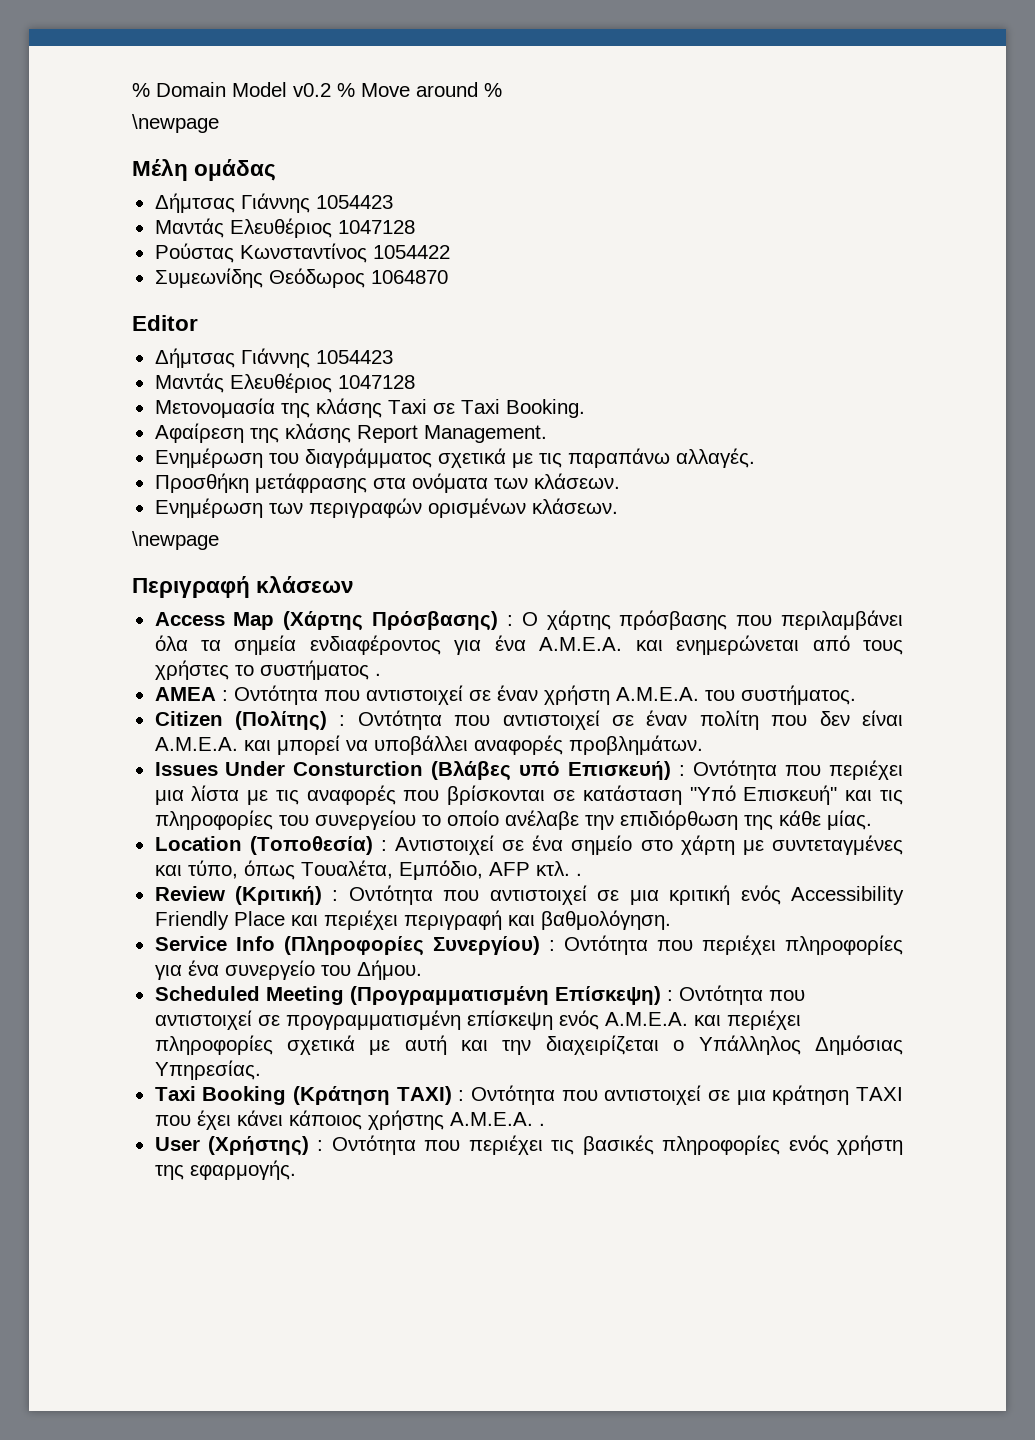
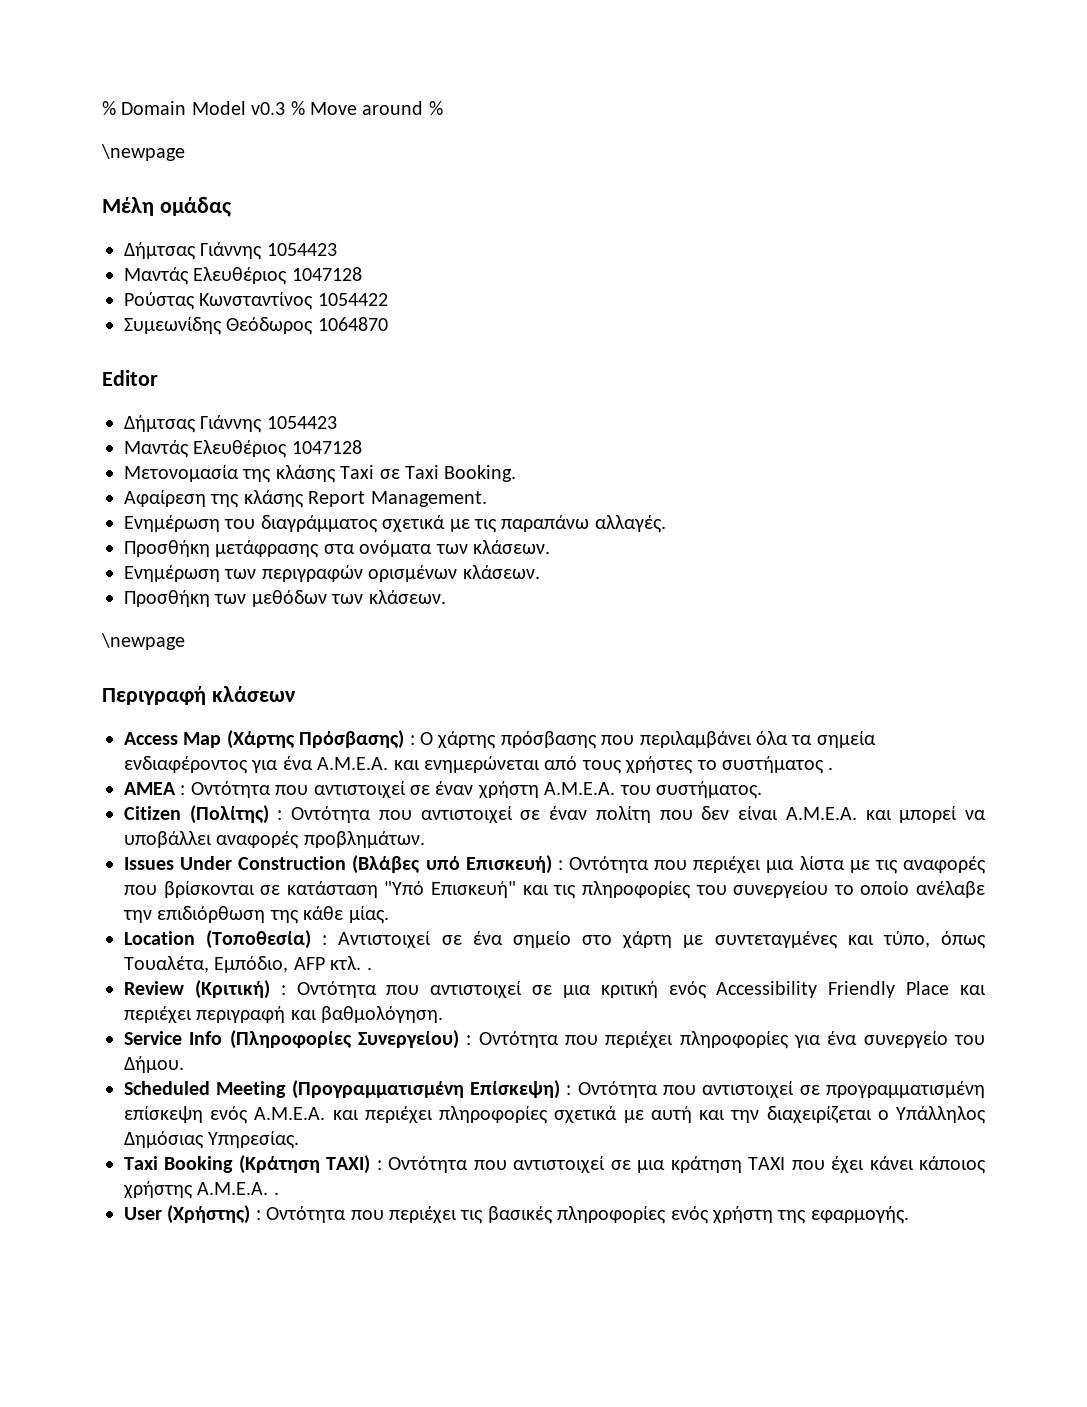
[293,83,331,97] v0.2 -> [251,102,286,115] v0.3
(618, 506) none -> [124,590,446,607] // Προσθήκη των μεθόδων των κλάσεων.
[293,761,424,776] Consturction -> [238,856,347,870] Construction
[432,936,540,955] Συνεργίου) -> [358,1030,459,1049] Συνεργείου)

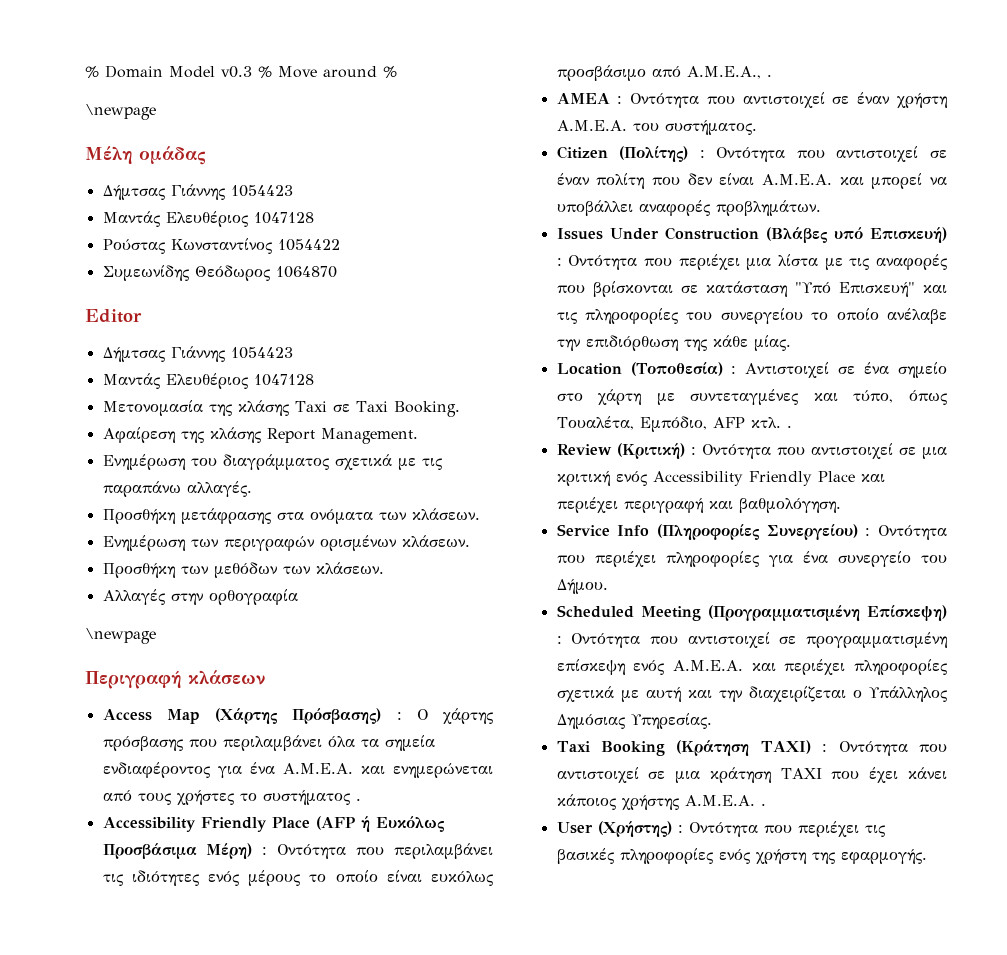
(446, 597) none -> [102,589,298,605] // Αλλαγές στην ορθογραφία
(834, 768) none -> [102,816,444,832] [102,843,493,859] [102,870,493,886] [556,65,772,81] // Accessibility Friendly Place (AFP ή Ευκόλως Προσβάσιμα Μέρη) : Οντότητα που περιλαμβάνει τις ιδιότητες ενός μέρους το οποίο είναι ευκόλως προσβάσιμο από Α.Μ.Ε.Α., .

